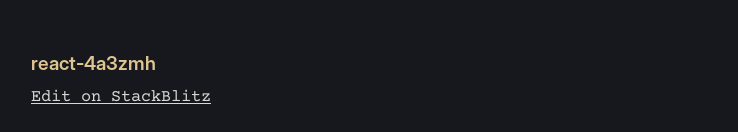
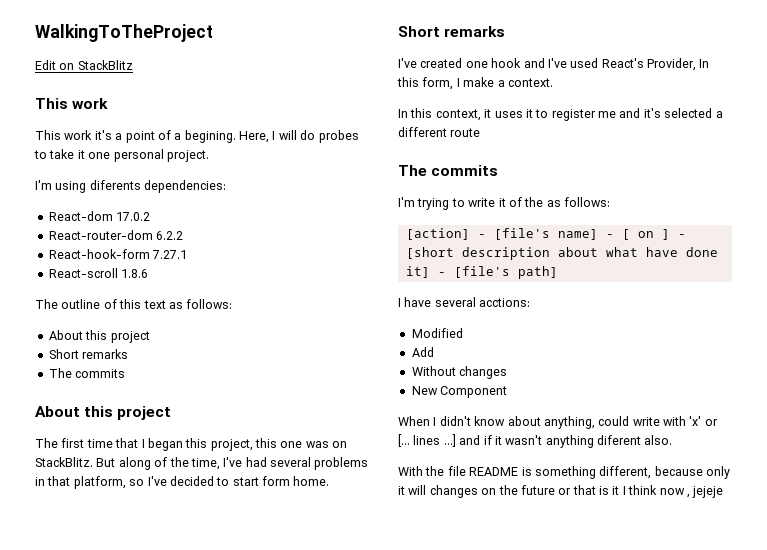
[31,56,156,70] react-4a3zmh -> [35,24,213,42] WalkingToTheProject
(211, 95) none -> [35,98,109,109] [35,130,359,143] [34,149,209,162] [35,180,227,193] [48,211,151,221] [48,230,184,240] [48,249,188,259] [48,268,149,278] [35,299,233,309] [48,330,150,343] [48,349,129,359] [48,368,126,378] [35,406,172,420] [35,438,348,451] [35,457,369,470] [35,476,330,489] [398,26,506,37] [398,58,710,71] [397,77,553,90] [398,108,723,121] [398,127,481,137] [398,165,499,176] [398,197,610,210] [405,228,686,240] [405,247,718,260] [405,266,558,279] [398,297,531,307] [411,328,463,338] [411,347,434,357] [411,366,508,379] [411,386,508,398] [398,416,718,429] [398,434,673,448] [398,466,730,479] [398,485,724,498] // This work // This work it's a point of a begining. Here, I will do probes to take it one personal project. // I'm using diferents dependencies: // React-dom 17.0.2 // React-router-dom 6.2.2 // React-hook-form 7.27.1 // React-scroll 1.8.6 // The outline of this text as follows: // About this project // Short remarks // The commits // About this project // The first time that I began this project, this one was on StackBlitz. But along of the time, I've had several problems in that platform, so I've decided to start form home. // Short remarks // I've created one hook and I've used React's Provider, In this form, I make a context. // In this context, it uses it to register me and it's selected a different route // The commits // I'm trying to write it of the as follows: // [action] - [file's name] - [ on ] - [short description about what have done it] - [file's path] // I have several acctions: // Modified // Add // Without changes // New Component // When I didn't know about anything, could write with 'x' or [... lines ...] and if it wasn't anything diferent also. // With the file README is something different, because only it will changes on the future or that is it I think now , jejeje

